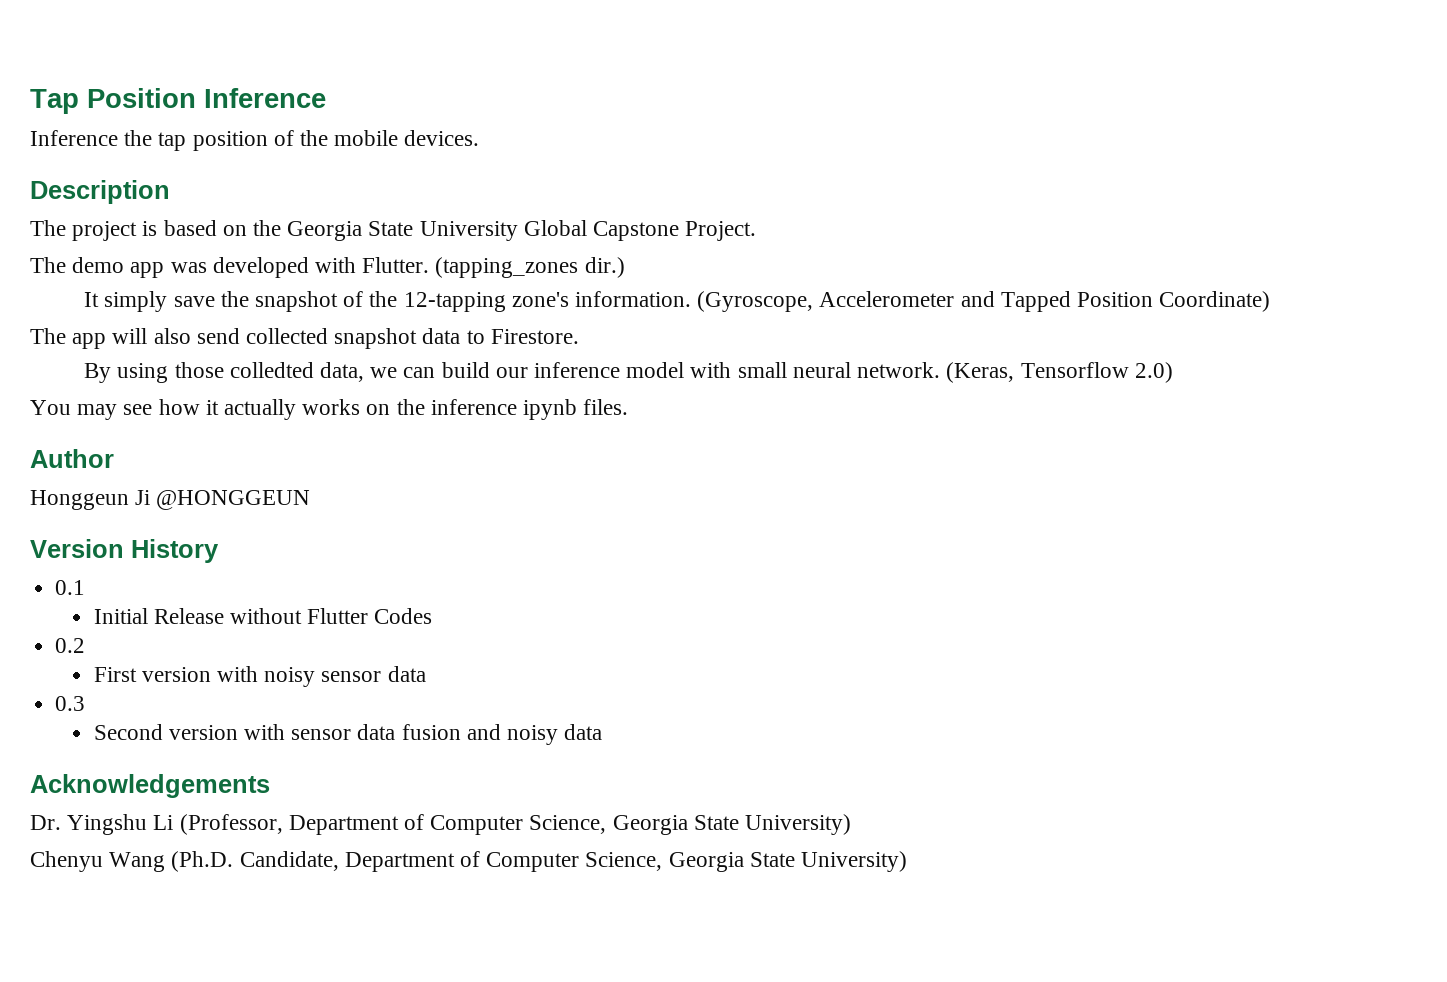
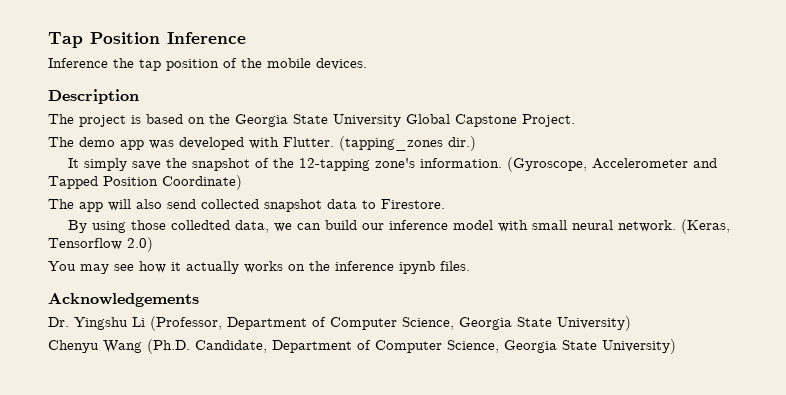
[30,449,114,468] [30,490,311,510] [30,539,219,563] [55,580,86,595] [93,608,433,624] [55,638,86,653] [93,666,426,687] [55,696,86,711] [93,724,603,745] // Author // Honggeun Ji @HONGGEUN // Version History // 0.1 // Initial Release without Flutter Codes // 0.2 // First version with noisy sensor data // 0.3 // Second version with sensor data fusion and noisy data -> (470, 266) none

